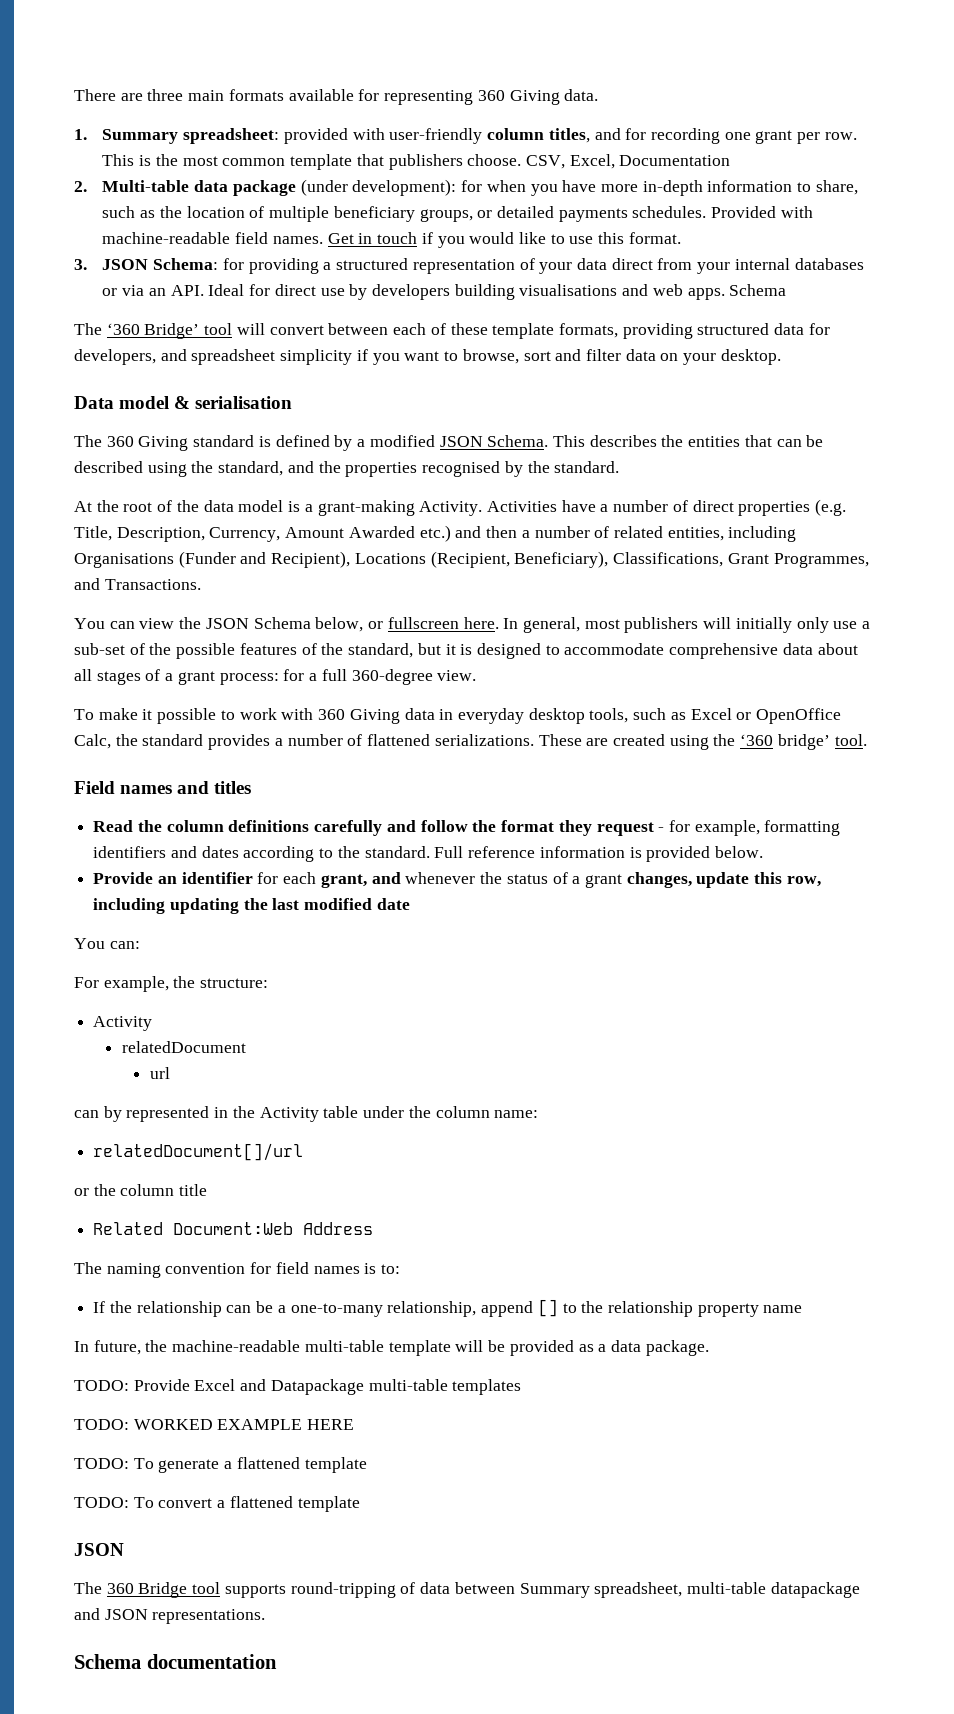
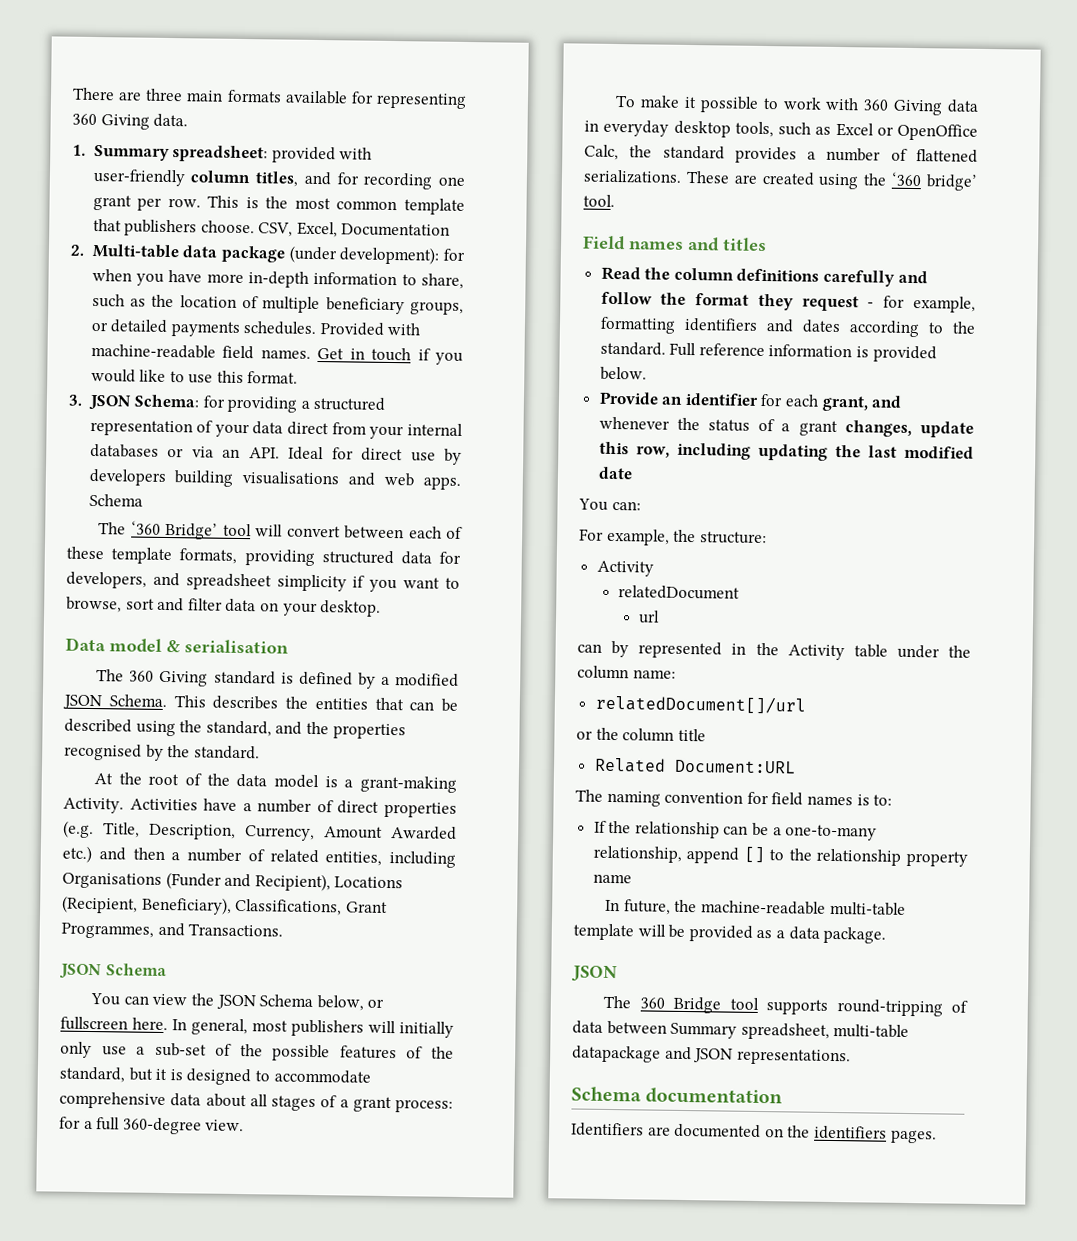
(201, 584) none -> [59,963,167,980] // JSON Schema
[173,1222,374,1235] Document:Web Address -> [673,759,796,774] Document:URL
[74,1379,522,1395] [74,1419,355,1430] [74,1457,367,1473] [74,1496,360,1512] // TODO: Provide Excel and Datapackage multi-table templates // TODO: WORKED EXAMPLE HERE // TODO: To generate a flattened template // TODO: To convert a flattened template -> (887, 935) none
(277, 1661) none -> [571,1122,937,1144] // Identifiers are documented on the identifiers pages.

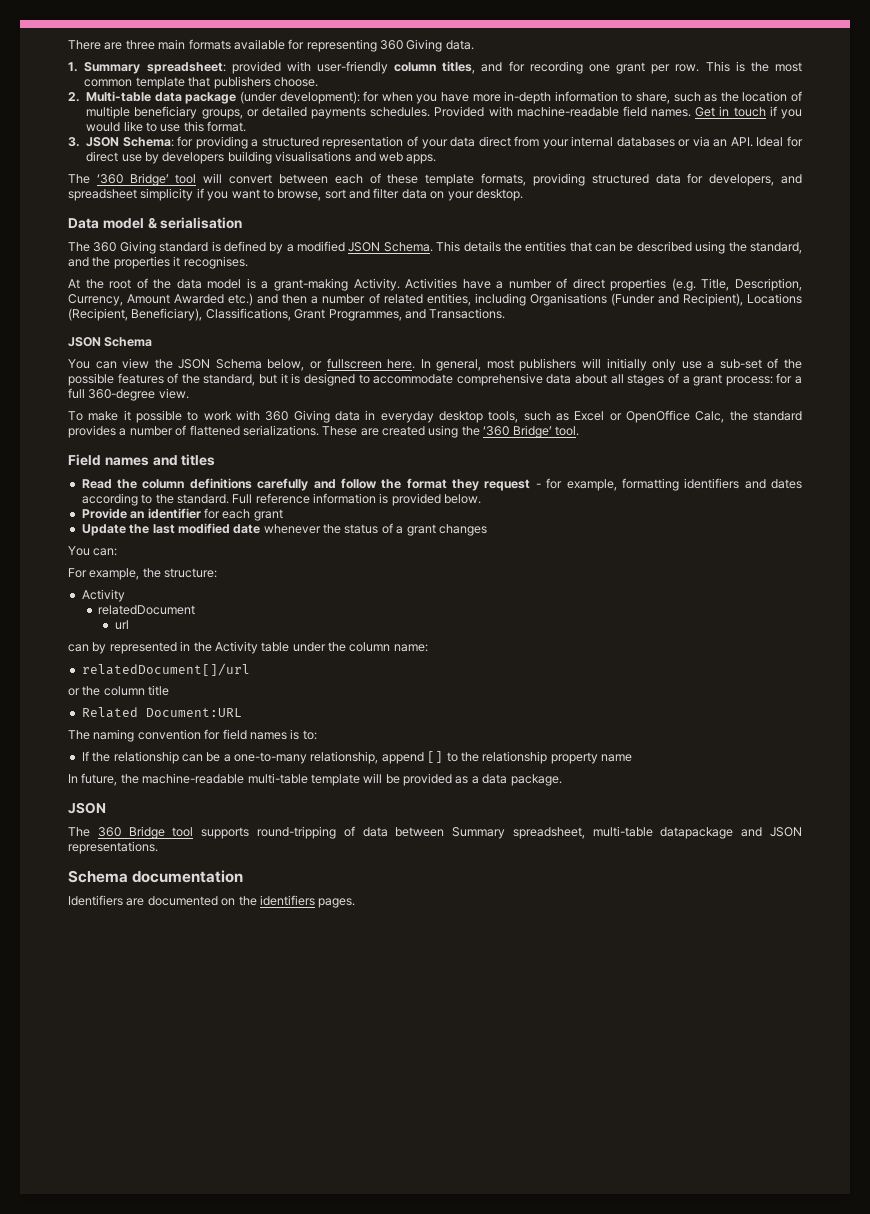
[258,221,451,238] CSV, Excel, Documentation -> (318, 82) none
[88,493,143,507] Schema -> (437, 159) none
[212,695,279,710] describes -> [463,241,501,252] details
[64,743,260,761] recognised by the standard. -> [173,256,248,269] it recognises.
[926,174,978,191] bridge’ -> [512,425,552,438] Bridge’
[821,395,903,412] grant, and -> [253,509,283,521] [81,523,261,536] grant // Update the last modified date
[844,420,974,438] [598,441,974,461] [597,466,633,480] changes, update this row, including updating the last modified date -> [438,524,487,536] changes

